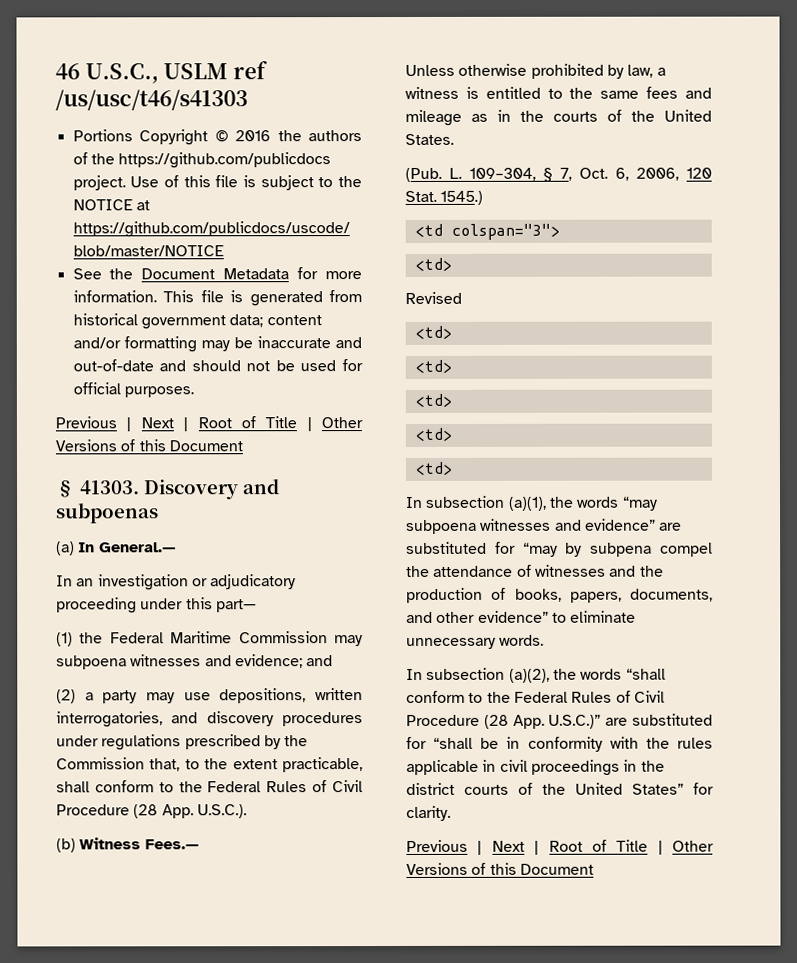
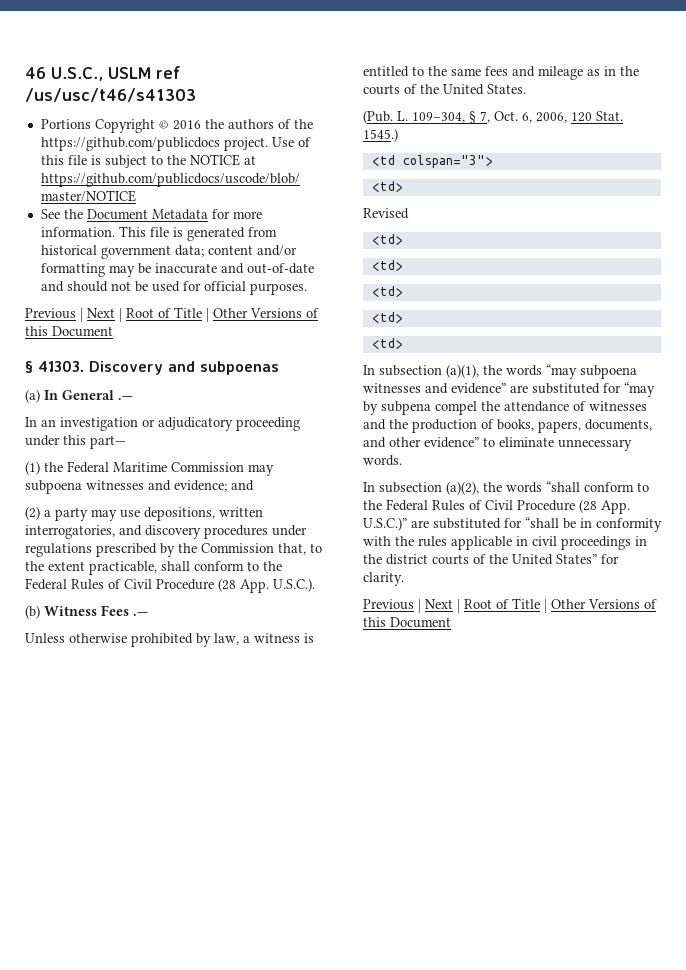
[98,542,176,553] General.— -> [62,390,133,400] General .—
[144,839,199,850] Fees.— -> [101,605,148,616] Fees .—

